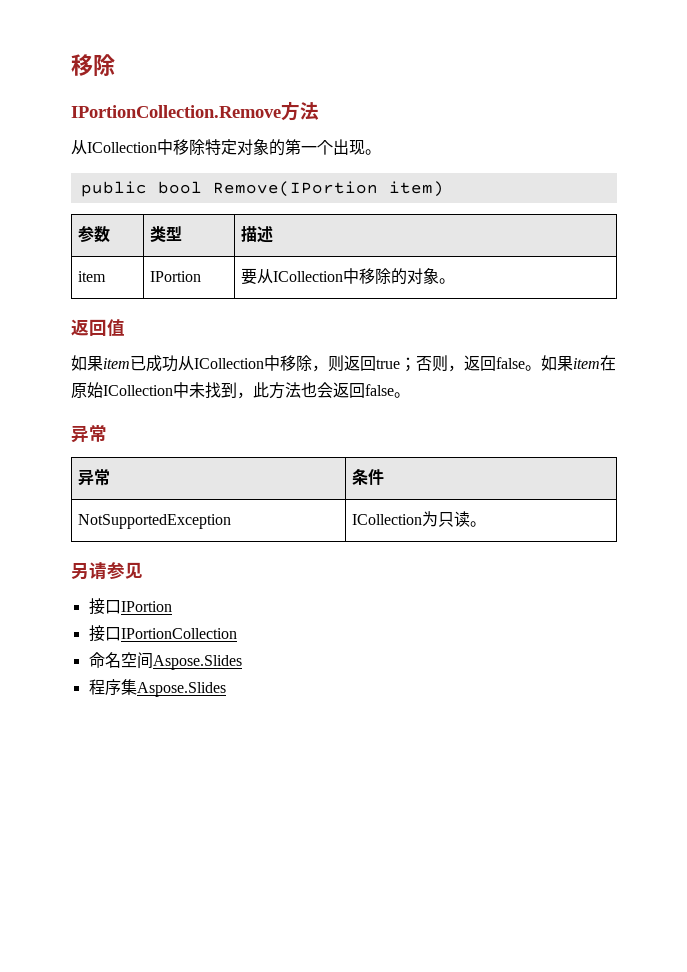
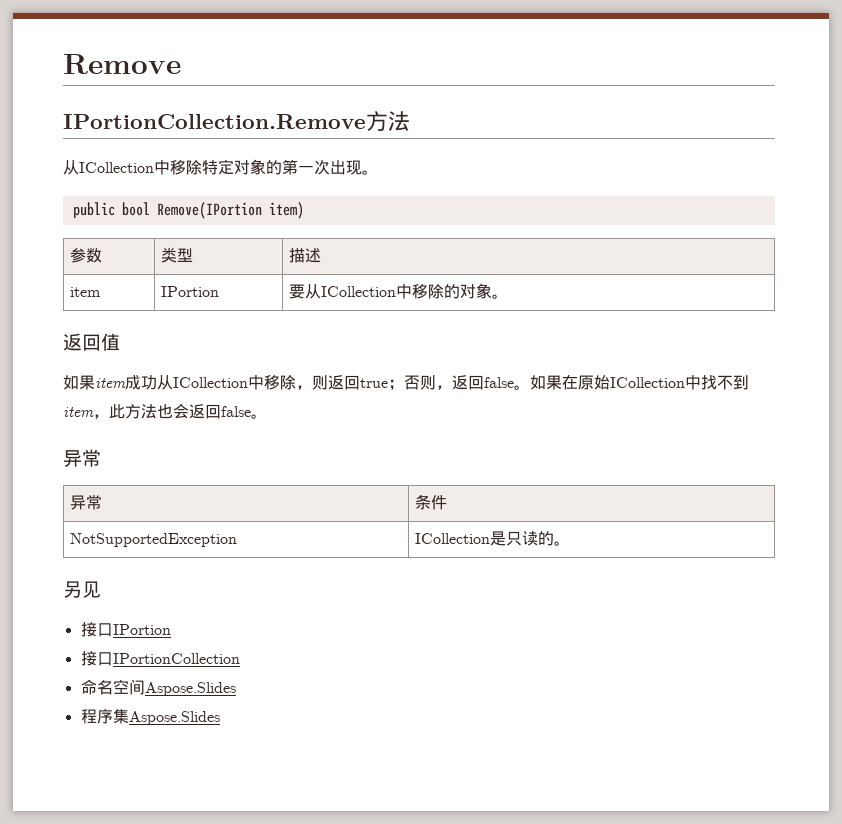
[71,54,115,76] 移除 -> [63,54,181,74] Remove
[317,140,333,155] 个 -> [314,159,330,175] 次
[130,356,146,371] 已 -> (126, 383) none
[573,358,600,369] item -> (562, 382) none
[189,382,237,398] 未找到 -> [701,375,749,390] [63,407,94,417] 找不到item
[421,511,470,527] 为只读 -> [489,531,554,546] 是只读的
[89,562,125,580] 请参 -> (82, 589) none

